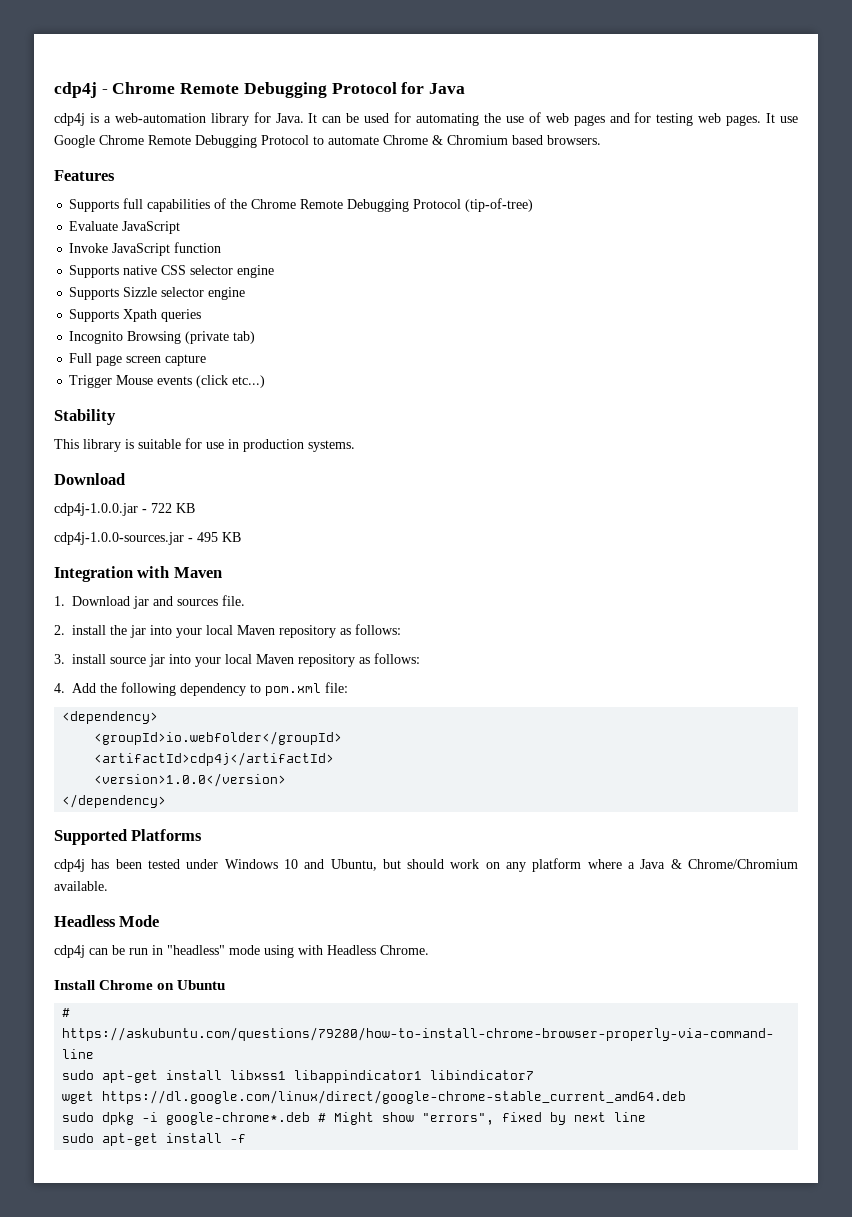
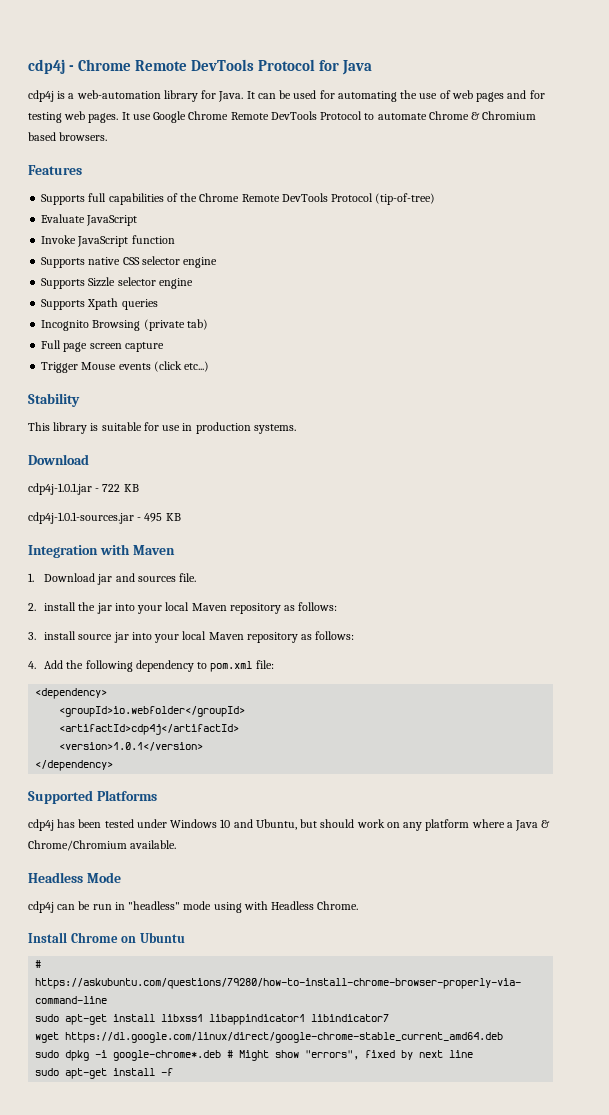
[243,82,327,98] Debugging -> [191,59,255,71] DevTools
[195,135,257,148] Debugging -> [270,111,317,120] DevTools
[347,199,410,212] Debugging -> [281,193,328,202] DevTools
[54,503,138,516] cdp4j-1.0.0.jar -> [28,483,92,495] cdp4j-1.0.1.jar
[54,532,184,545] cdp4j-1.0.0-sources.jar -> [28,512,134,524] cdp4j-1.0.1-sources.jar
[94,773,287,787] <version>1.0.0</version> -> [59,742,204,751] <version>1.0.1</version>

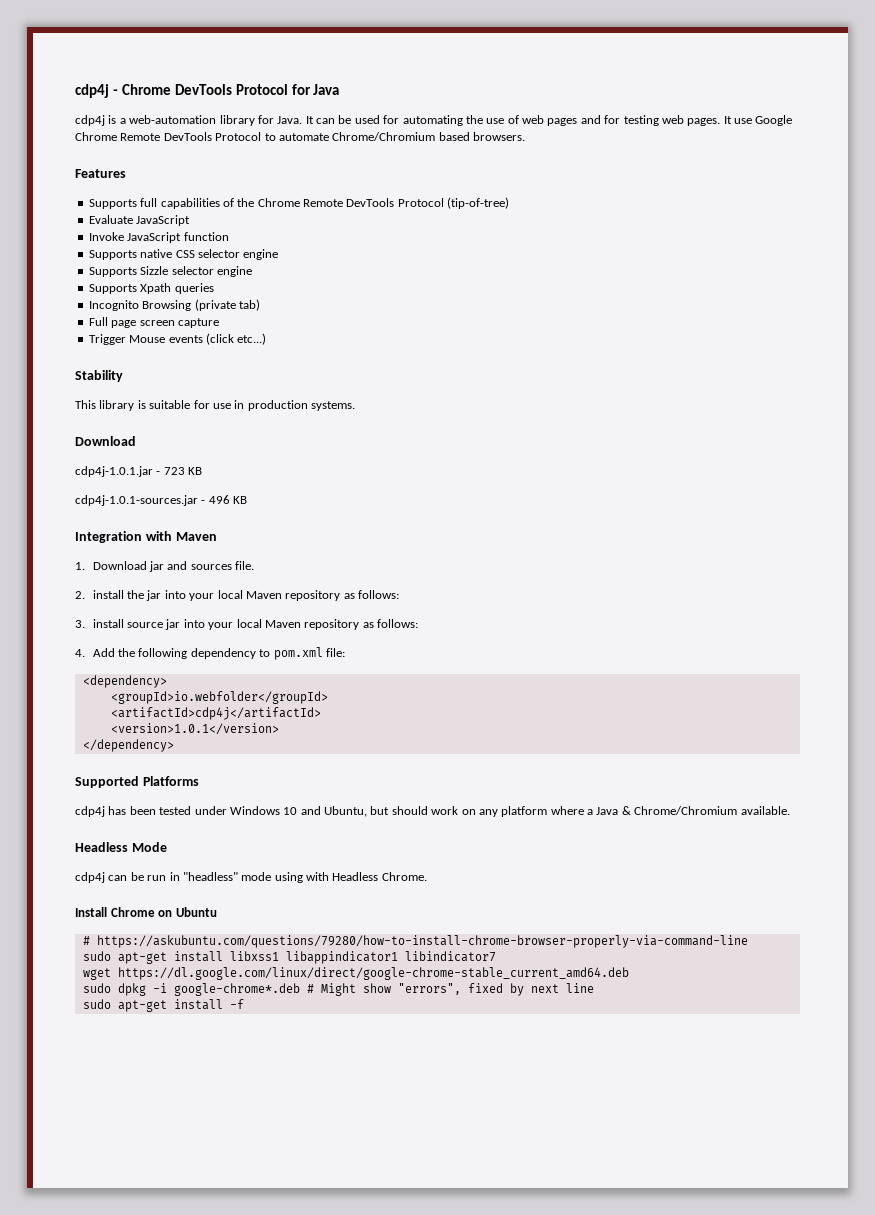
[135,60,188,71] Remote -> (171, 89) none
[428,111,537,120] Chrome & Chromium -> [332,132,436,141] Chrome/Chromium
[102,484,121,492] 722 -> [163,467,185,475] 723
[144,513,163,522] 495 -> [208,495,230,504] 496

